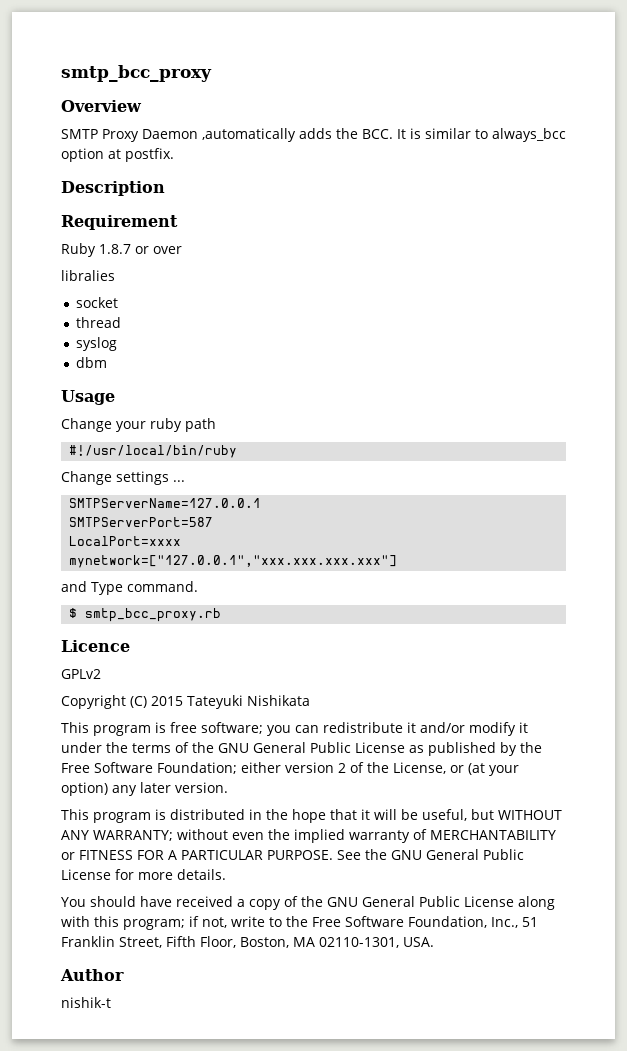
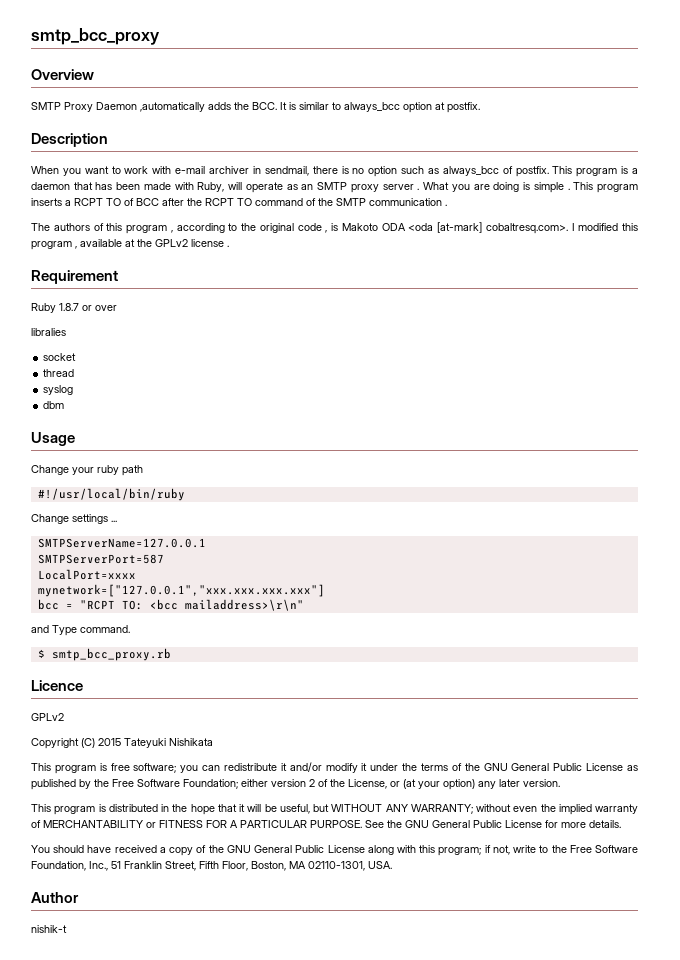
(165, 188) none -> [31,166,639,177] [31,182,639,193] [31,198,447,206] [31,222,638,234] [31,239,229,250] // When you want to work with e-mail archiver in sendmail, there is no option such as always_bcc of postfix. This program is a daemon that has been made with Ruby, will operate as an SMTP proxy server . What you are doing is simple . This program inserts a RCPT TO of BCC after the RCPT TO command of the SMTP communication . // The authors of this program , according to the original code , is Makoto ODA <oda [at-mark] cobaltresq.com>. I modified this program , available at the GPLv2 license .
(398, 561) none -> [37,599,304,611] // bcc = "RCPT TO: <bcc mailaddress>\r\n"

